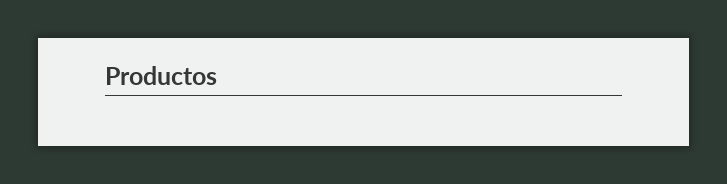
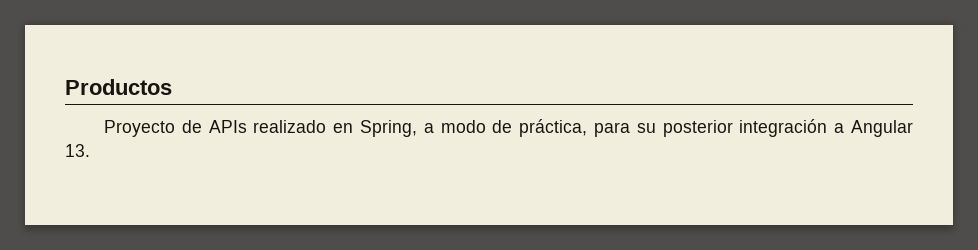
(217, 75) none -> [104,119,913,137] [65,144,90,157] // Proyecto de APIs realizado en Spring, a modo de práctica, para su posterior integración a Angular 13.

